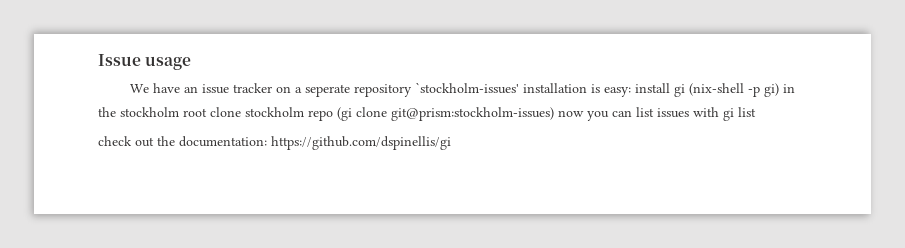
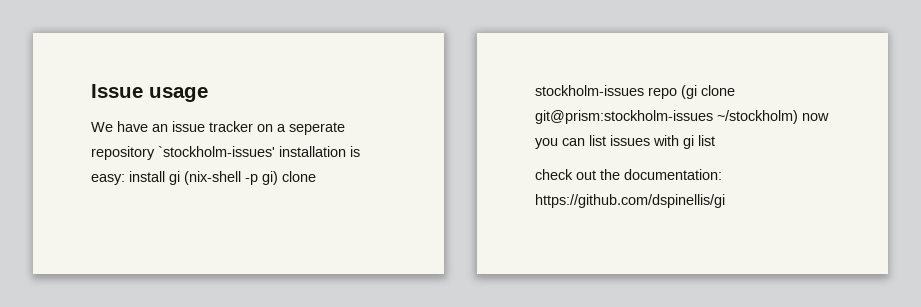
[783,84,796,93] [98,107,304,117] in the stockholm root clone stockholm -> [282,171,316,182] [535,85,644,96] clone stockholm-issues
[391,107,554,121] git@prism:stockholm-issues) -> [535,110,798,124] git@prism:stockholm-issues ~/stockholm)

